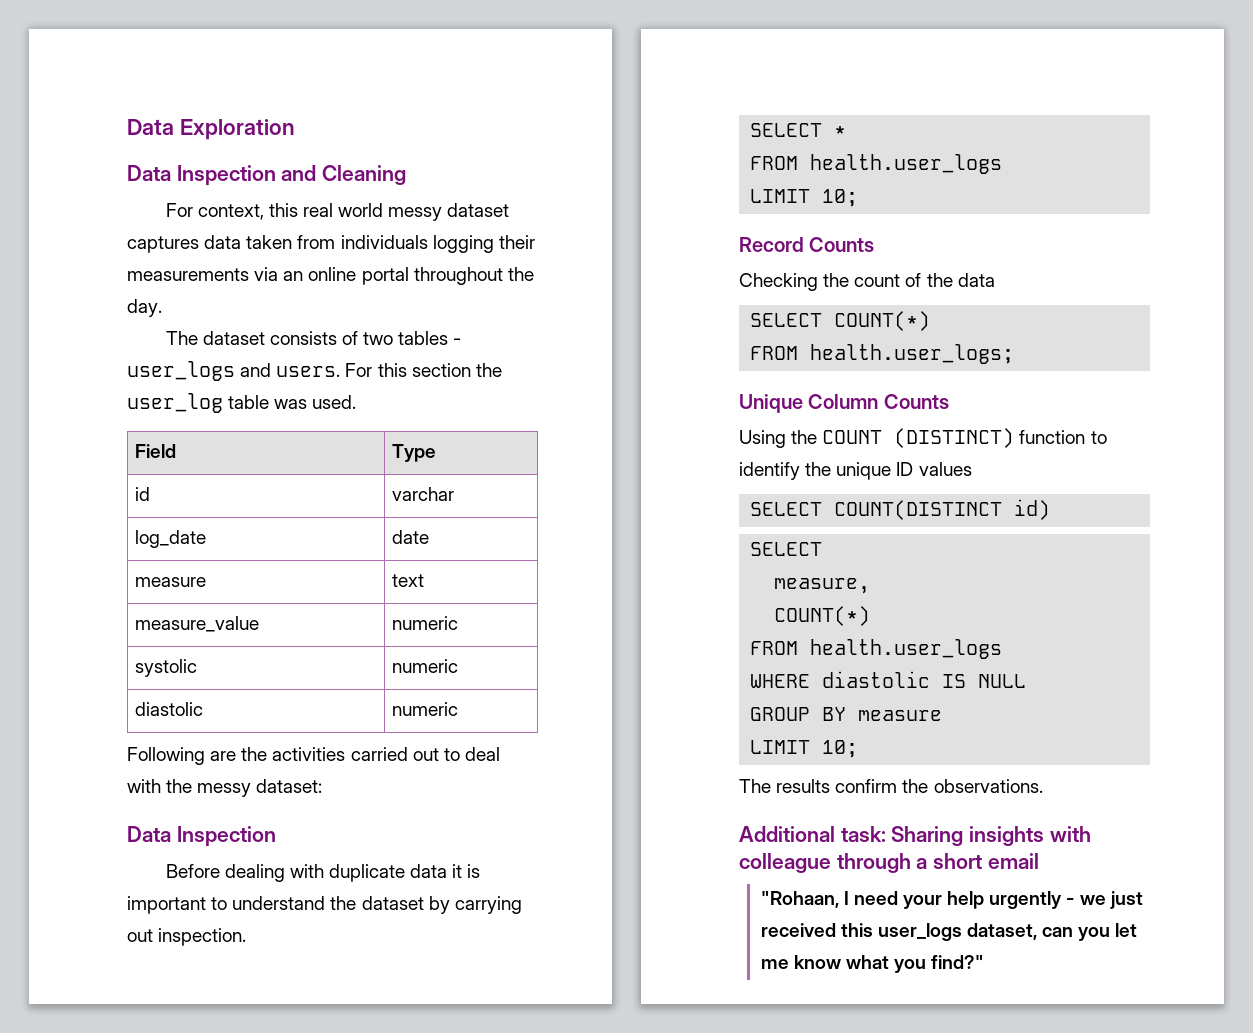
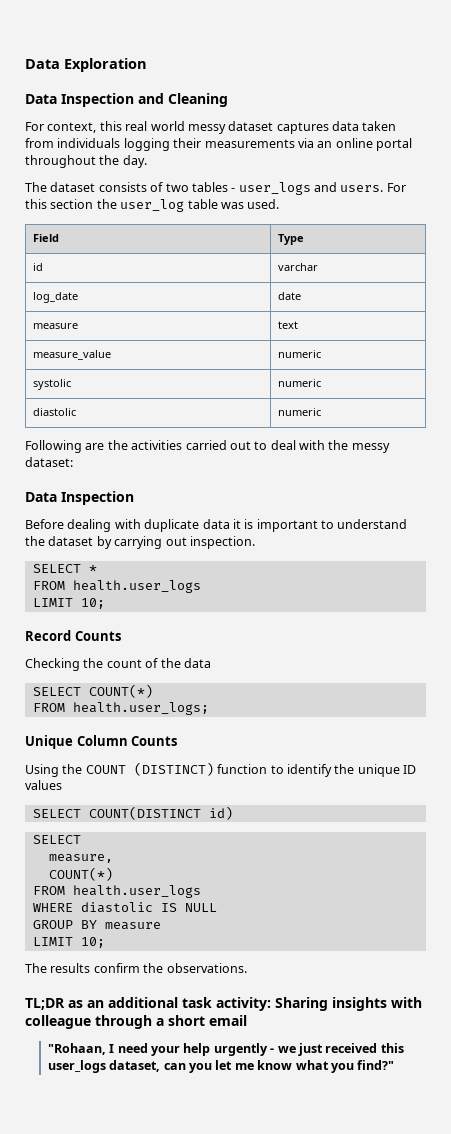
[739,826,886,842] Additional task: -> [25,997,271,1011] TL;DR as an additional task activity:

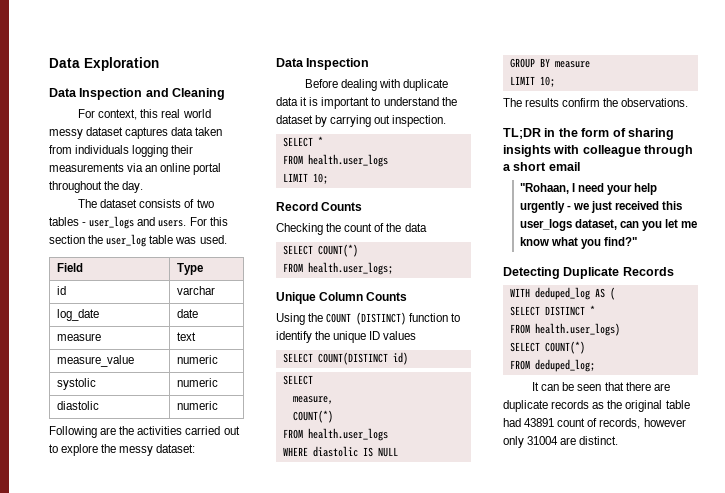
[270,440,325,450] deal with -> [61,444,99,456] explore
[68,997,328,1011] as an additional task activity: Sharing -> [544,128,674,140] in the form of sharing
(395, 1065) none -> [503,267,674,279] [509,287,615,300] [509,305,595,316] [509,323,620,336] [509,341,585,354] [509,359,595,372] [532,382,670,391] [503,400,690,412] [503,418,686,429] [503,436,619,448] // Detecting Duplicate Records // WITH deduped_log AS ( // SELECT DISTINCT * // FROM health.user_logs) // SELECT COUNT(*) // FROM deduped_log; // It can be seen that there are duplicate records as the original table had 43891 count of records, however only 31004 are distinct.

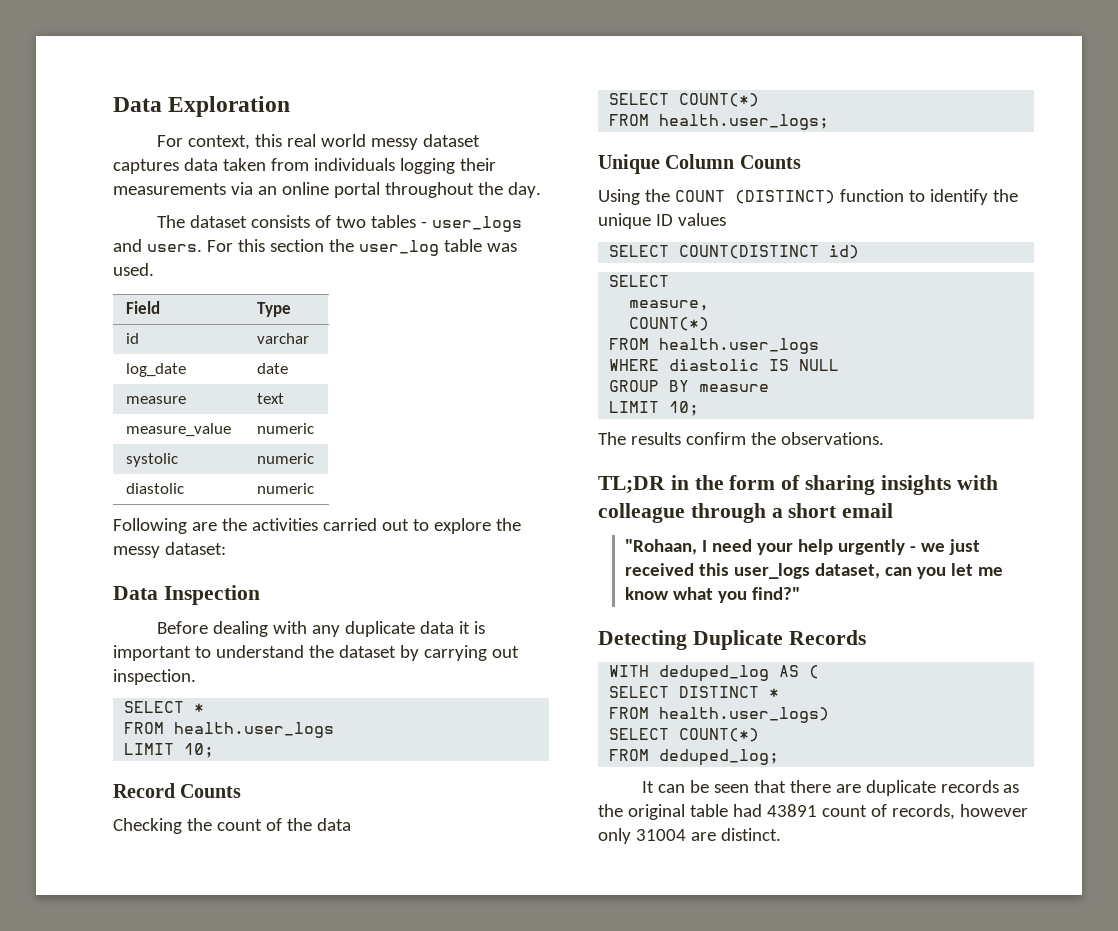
[49,88,226,100] // Data Inspection and Cleaning -> (291, 106) none
(401, 83) none -> [311,625,340,637] any

